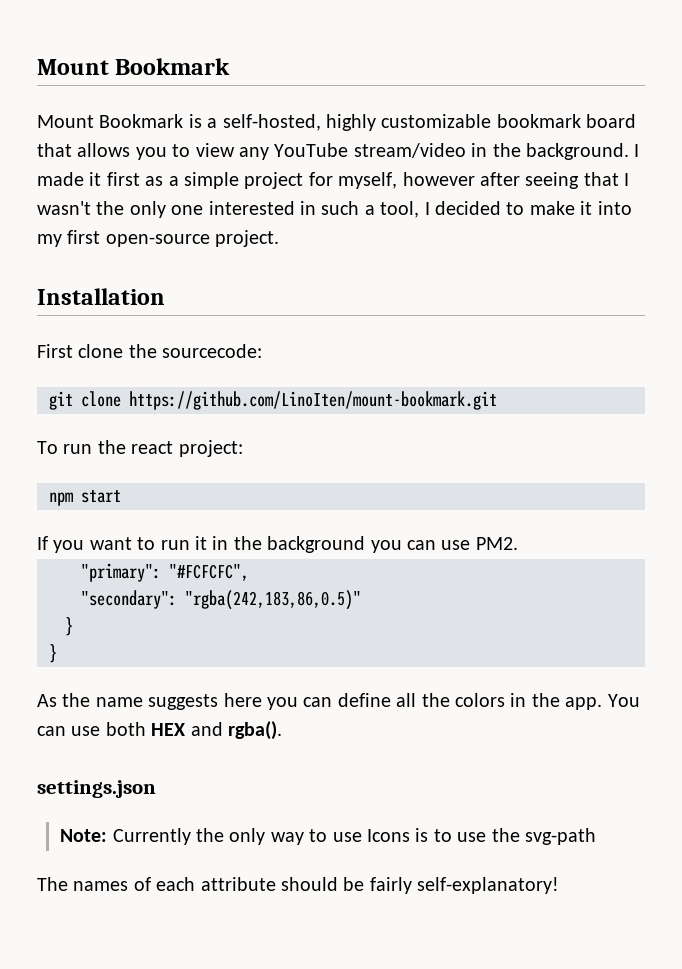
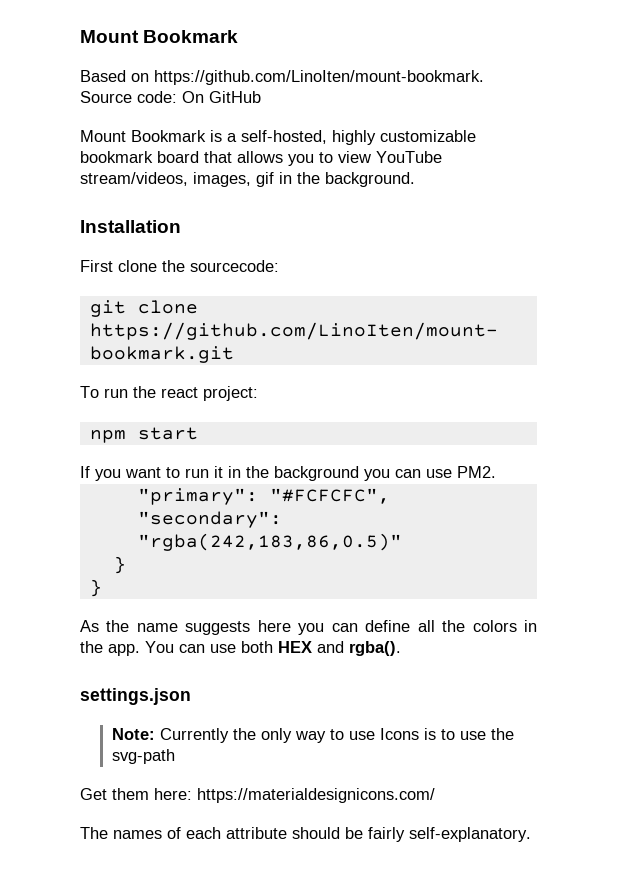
[37,58,231,75] Mount Bookmark -> [80,30,239,43] [80,70,484,85] [80,91,261,103] Mount Bookmark // Based on https://github.com/LinoIten/mount-bookmark. Source code: On GitHub
[239,143,466,160] any YouTube stream/video -> [376,151,442,163] [80,172,274,187] YouTube stream/videos, images, gif
[634,144,640,157] [37,172,630,189] [37,201,632,218] [37,230,280,247] I made it first as a simple project for myself, however after seeing that I wasn't the only one interested in such a tool, I decided to make it into my first open-source project. -> (415, 179) none
(596, 836) none -> [80,788,435,803] // Get them here: https://materialdesignicons.com/
[417,877,560,894] self-explanatory! -> [409,827,531,842] self-explanatory.

